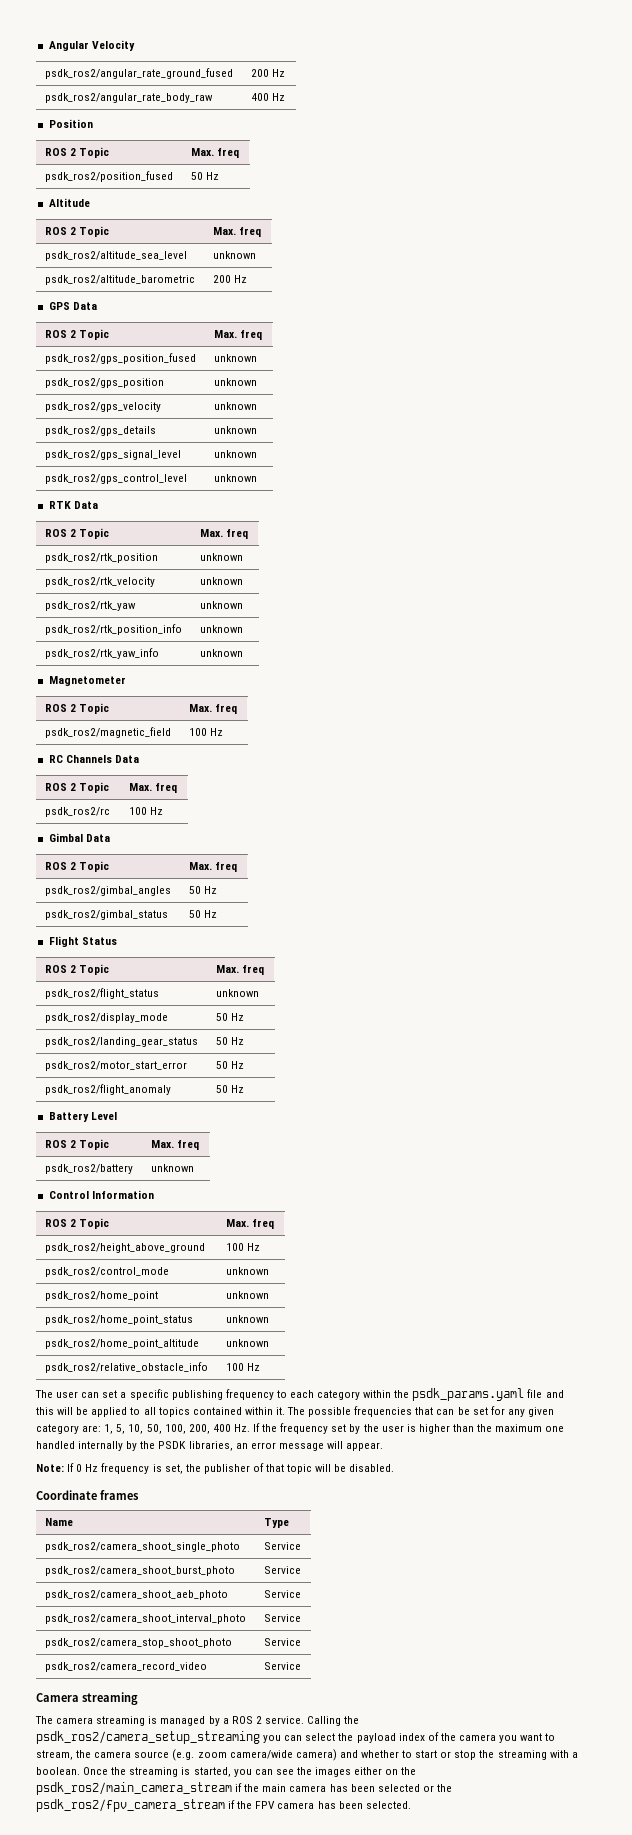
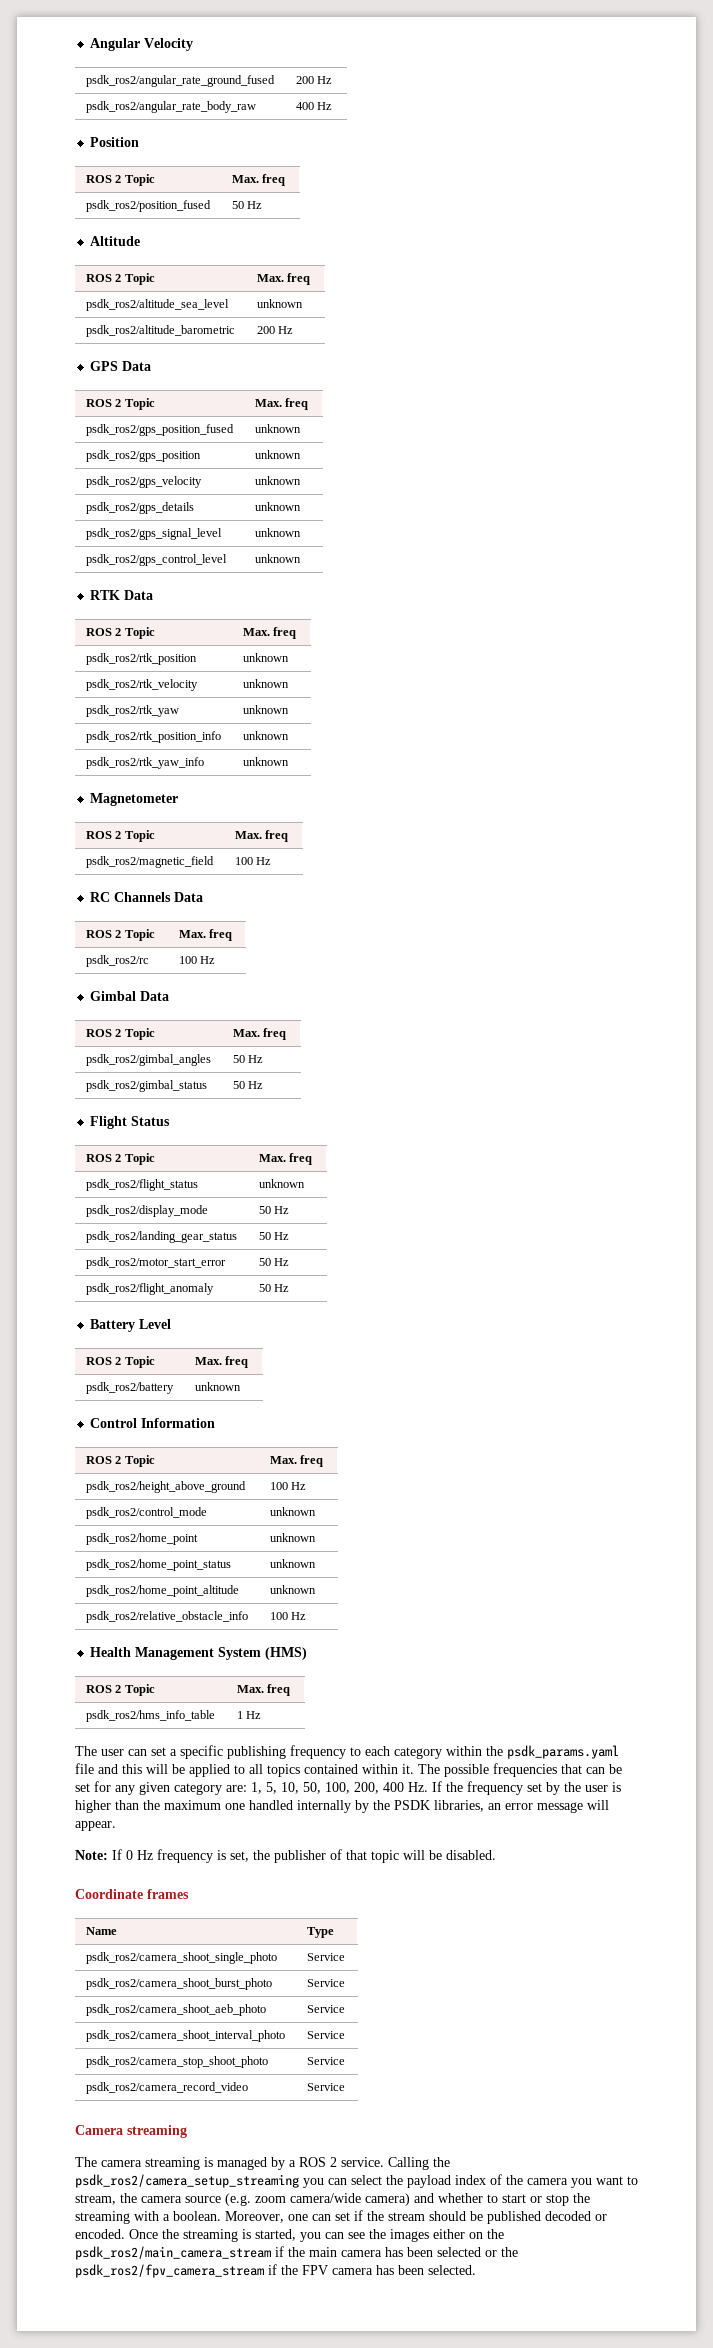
(260, 1367) none -> [90,1647,308,1660] [85,1684,155,1696] [236,1684,291,1696] [85,1710,215,1722] [236,1711,262,1719] // Health Management System (HMS) // ROS 2 Topic | Max. freq // psdk_ros2/hms_info_table | 1 Hz
(80, 1771) none -> [225,2210,607,2224] [75,2229,125,2239] Moreover, one can set if the stream should be published decoded or encoded.

